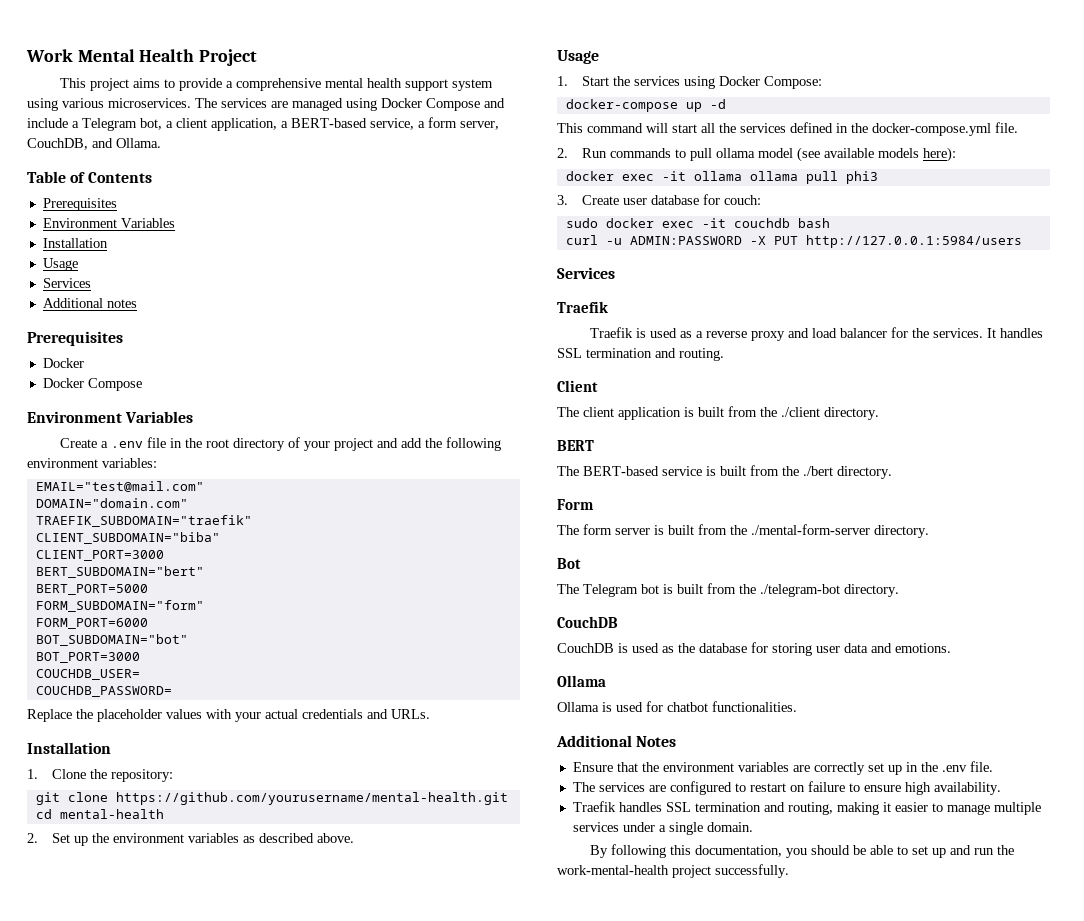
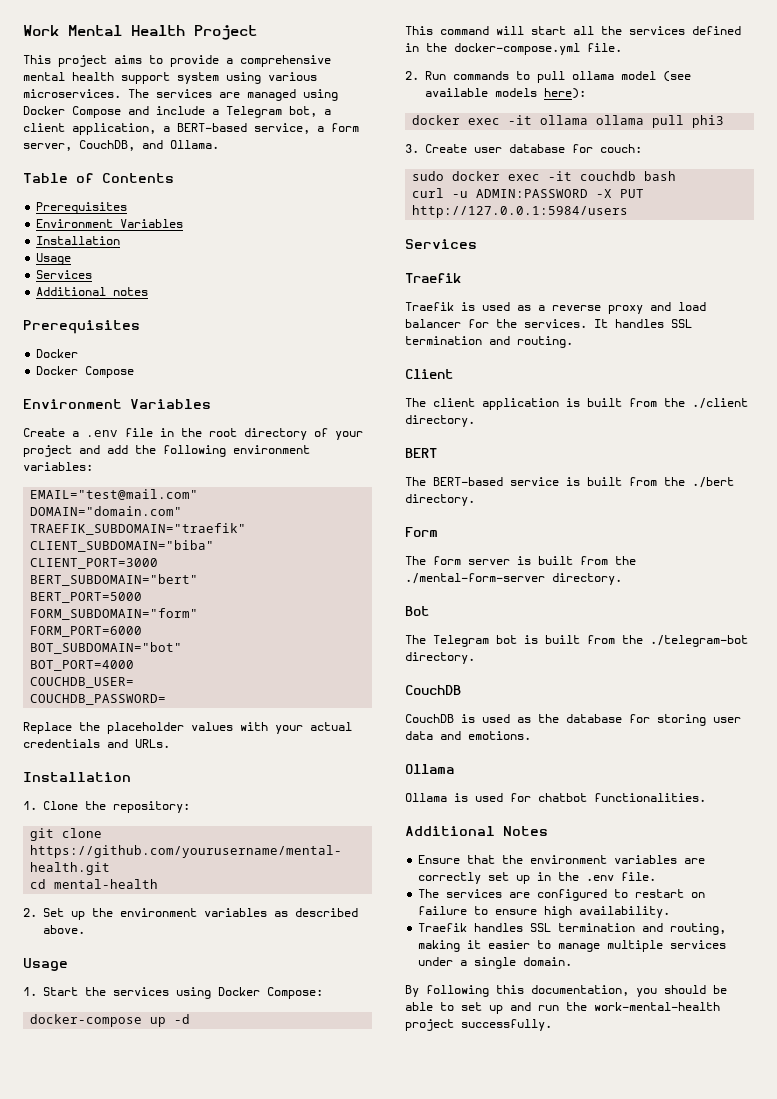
[35,652,140,663] BOT_PORT=3000 -> [30,660,135,671] BOT_PORT=4000

